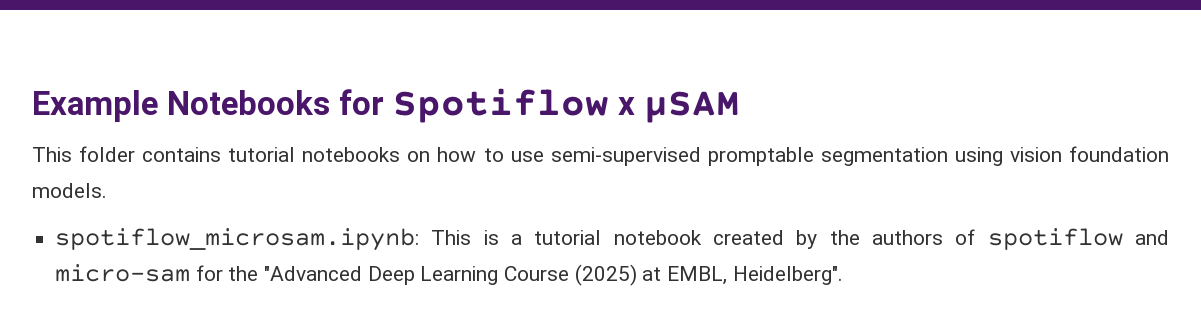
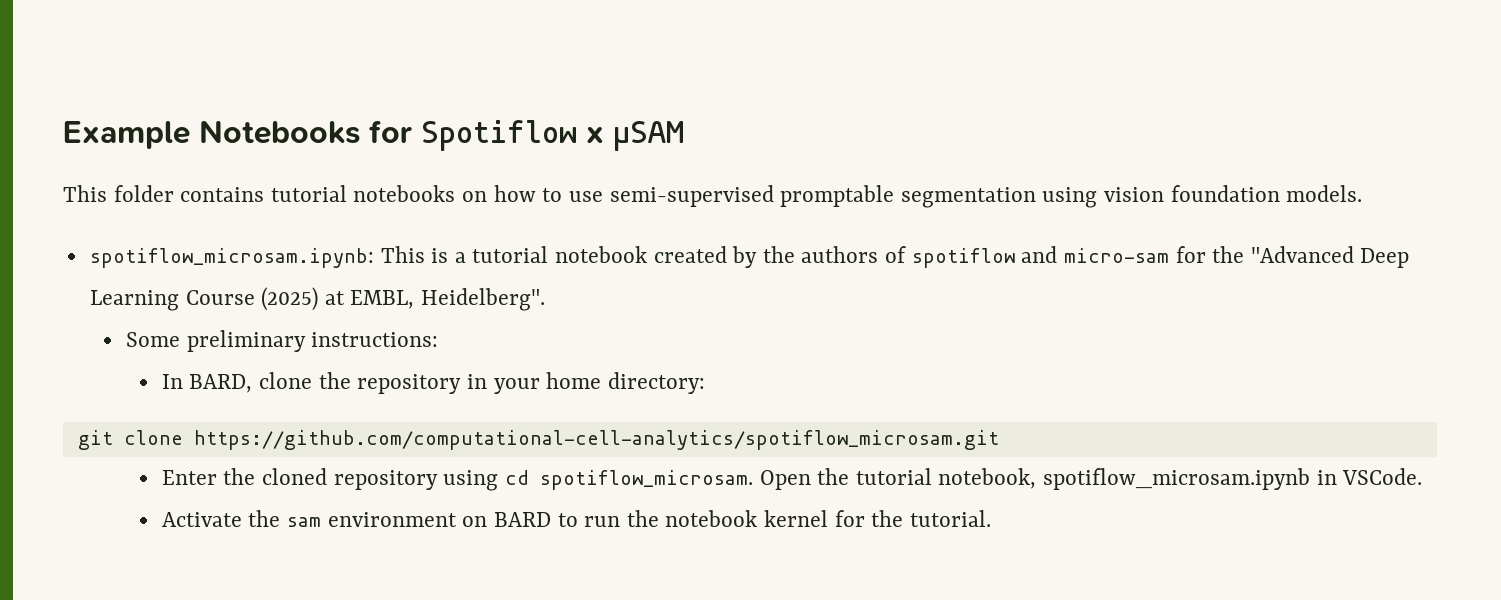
(843, 275) none -> [125,330,439,352] [161,372,705,394] [77,430,999,450] [161,468,1423,491] [161,510,991,527] // Some preliminary instructions: // In BARD, clone the repository in your home directory: // git clone https://github.com/computational-cell-analytics/spotiflow_microsam.git // Enter the cloned repository using cd spotiflow_microsam. Open the tutorial notebook, spotiflow_microsam.ipynb in VSCode. // Activate the sam environment on BARD to run the notebook kernel for the tutorial.

